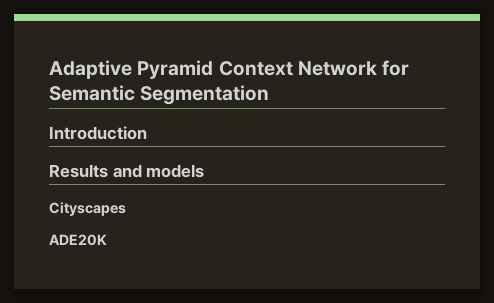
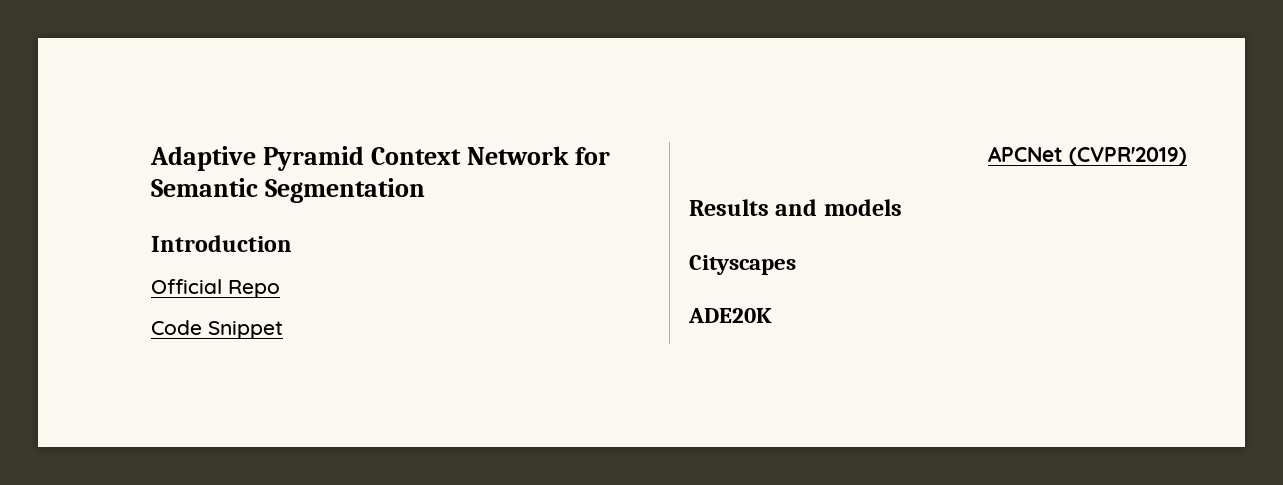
(147, 133) none -> [151,279,280,298] [151,320,283,339] [988,146,1187,166] // Official Repo // Code Snippet // APCNet (CVPR'2019)

